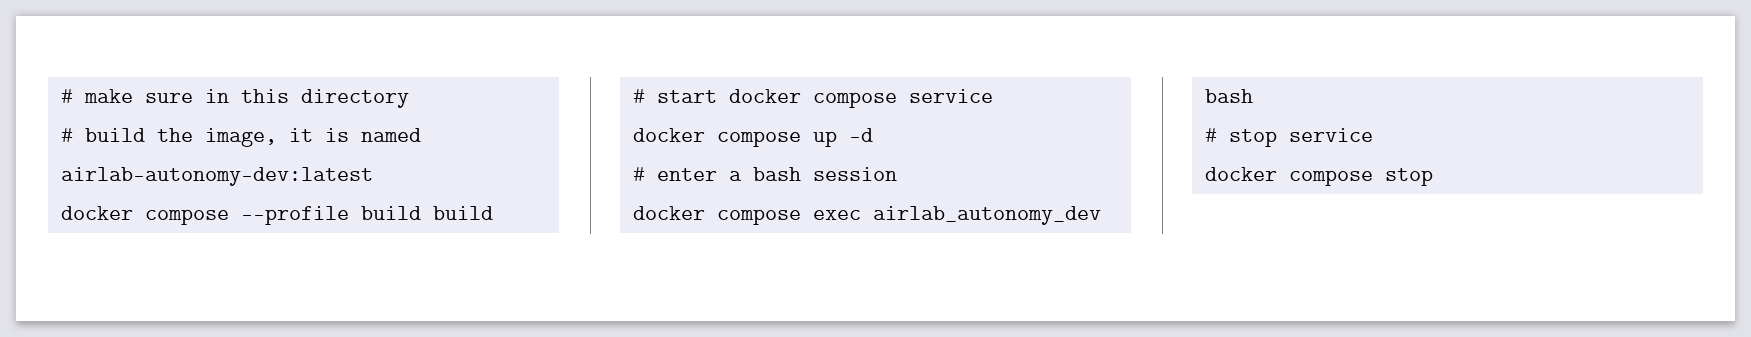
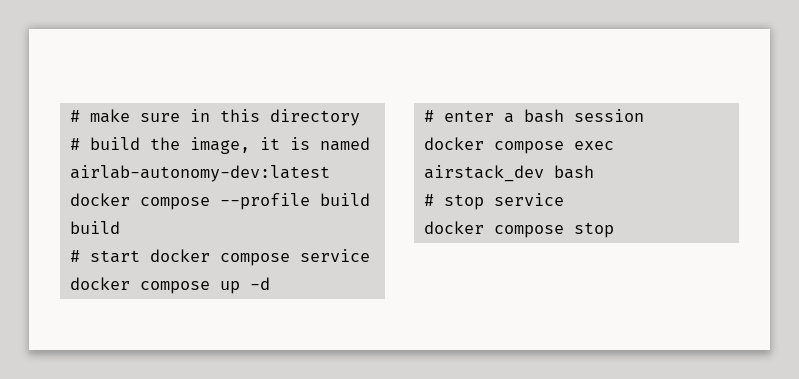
[872,206,1101,225] airlab_autonomy_dev -> [423,165,544,182] airstack_dev

